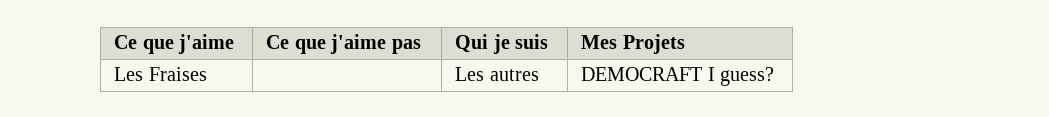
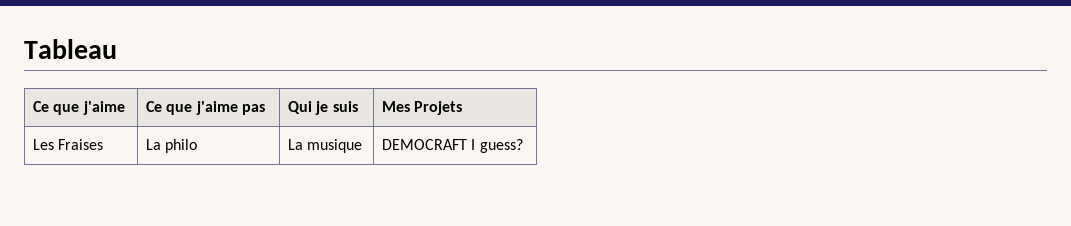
(114, 42) none -> [24,39,117,59] Tableau //
[455,67,539,81] | Les autres -> [146,139,198,153] [288,139,363,153] La philo | La musique

